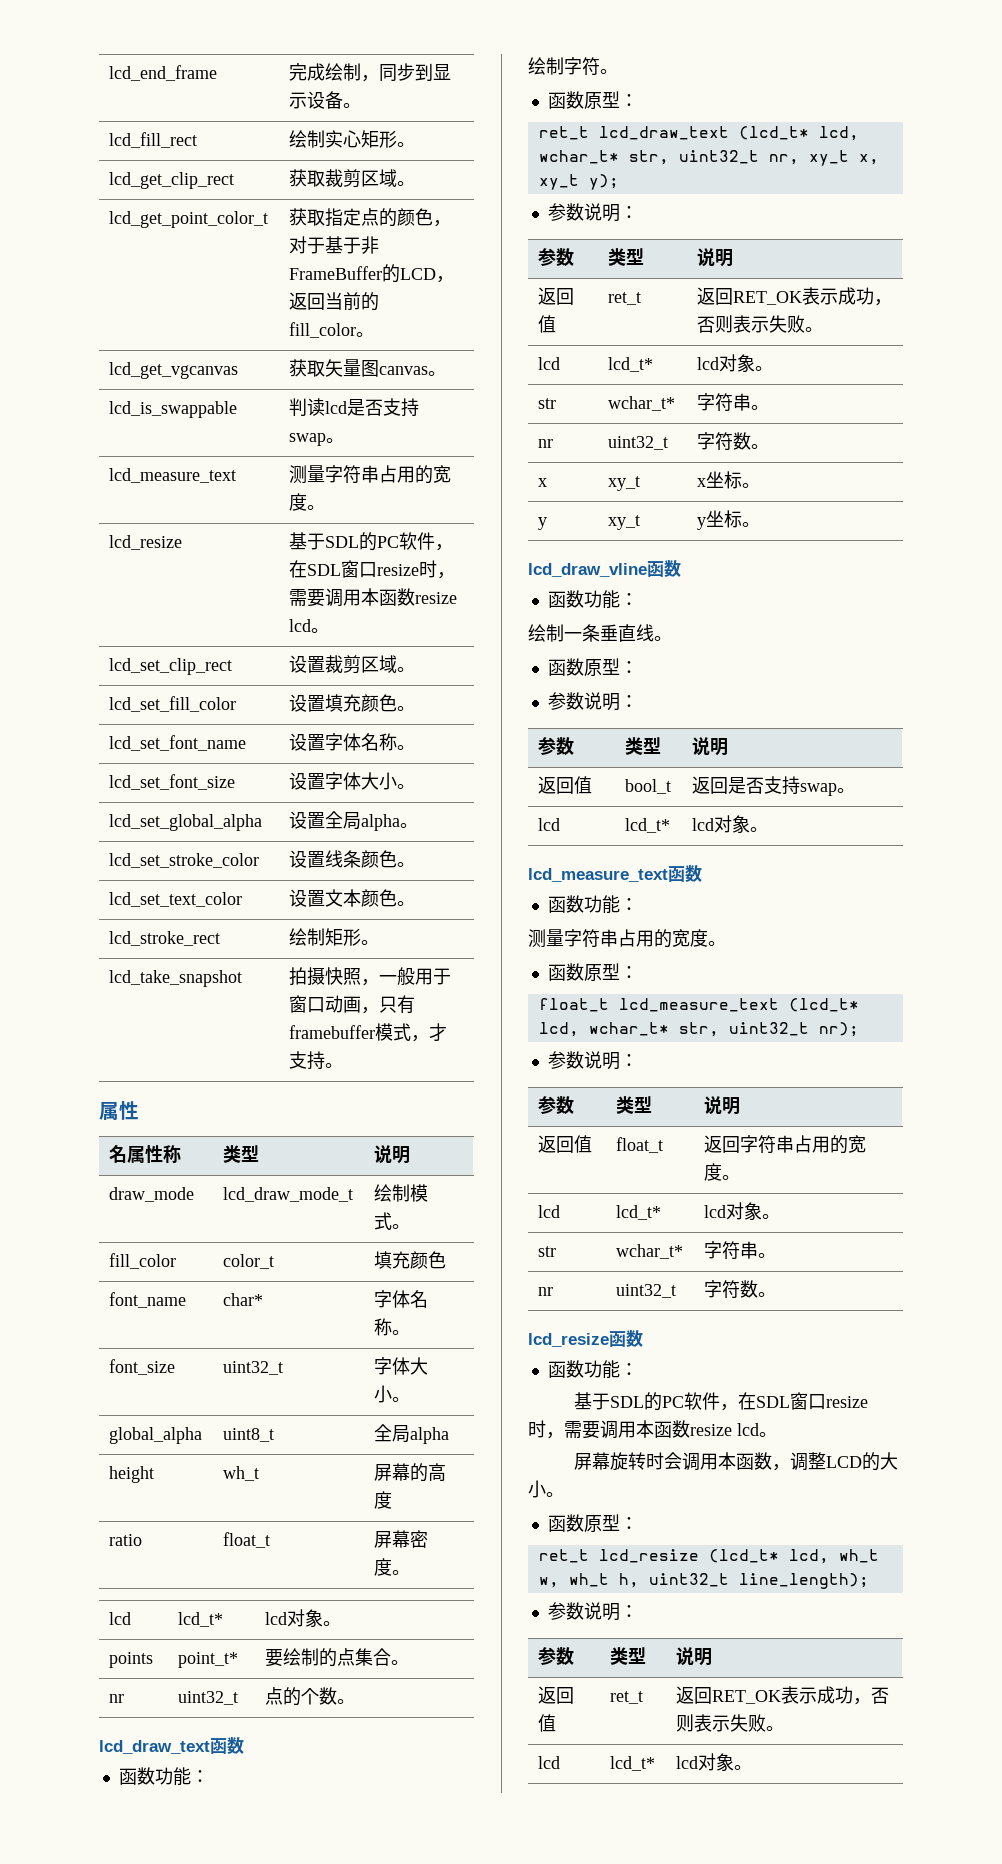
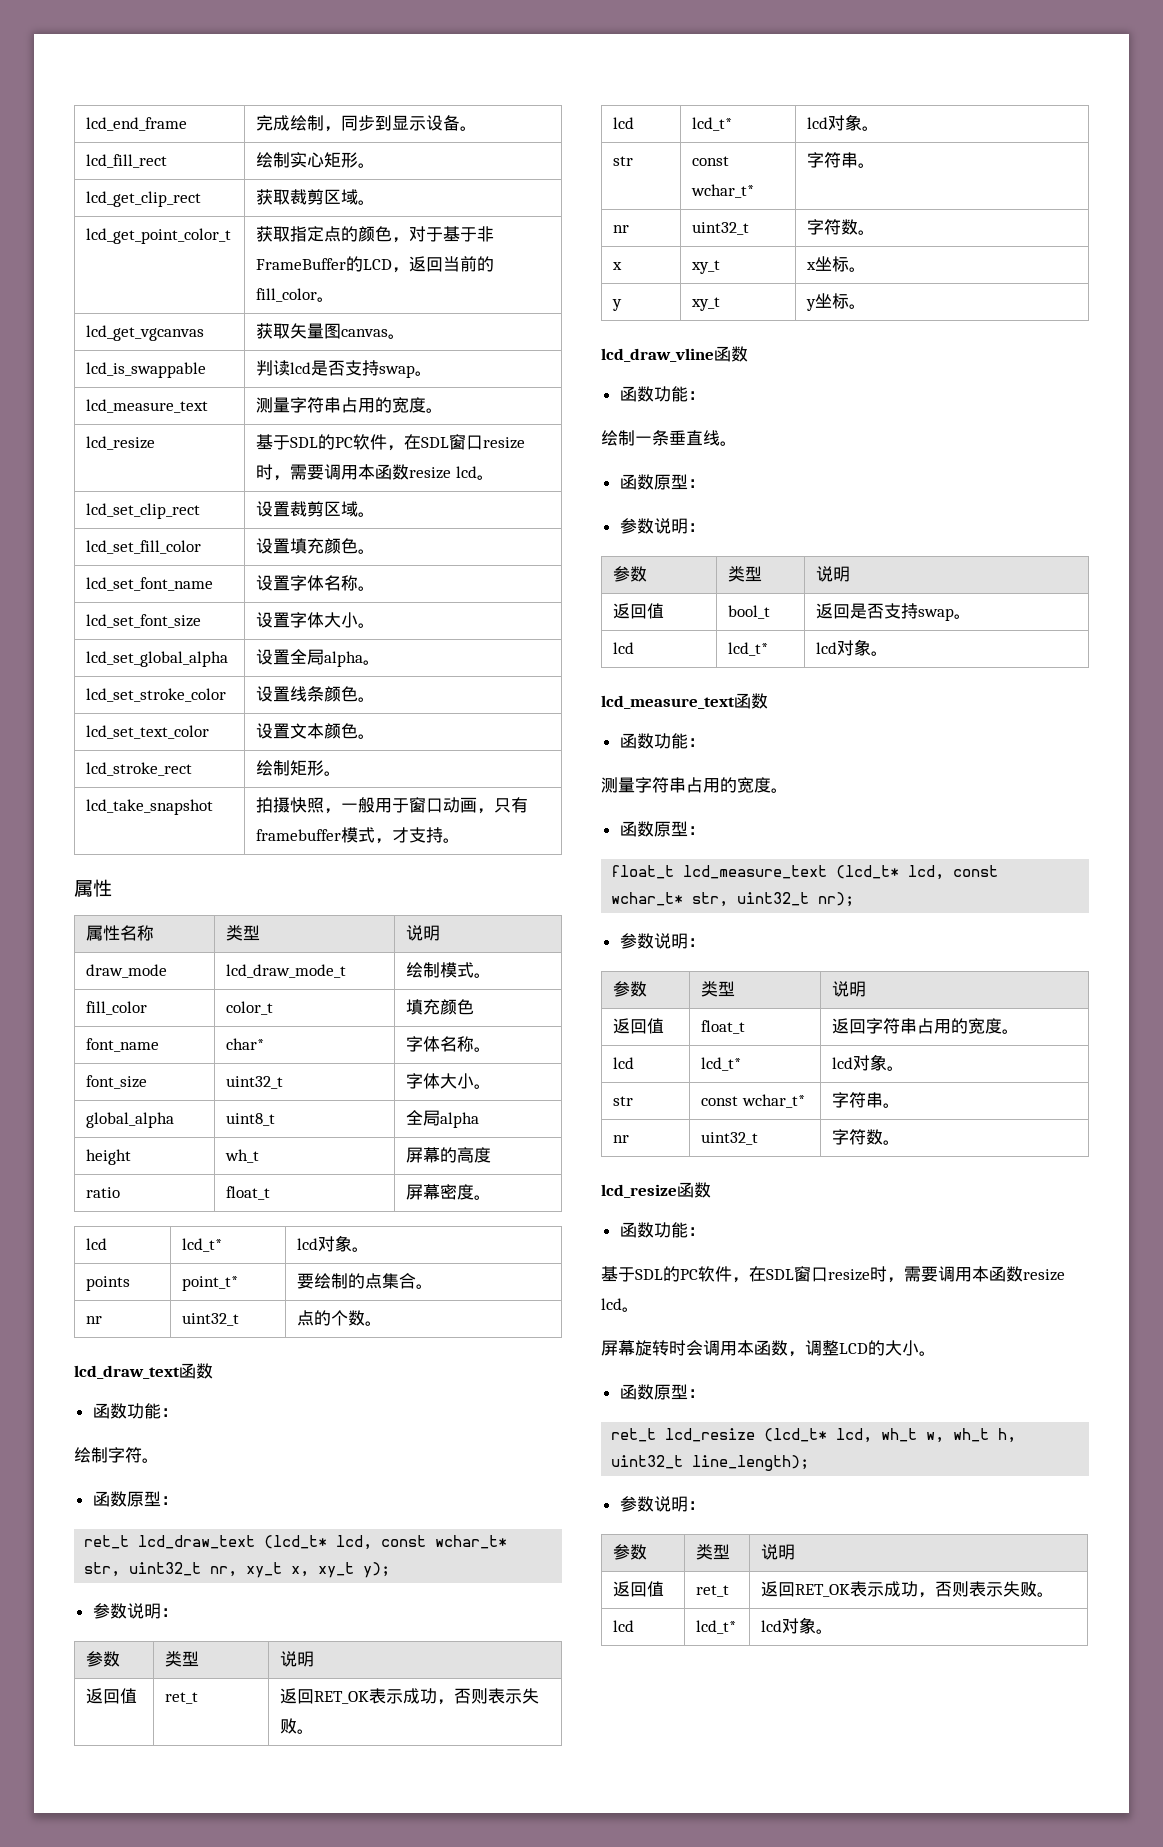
[109,1145,164,1163] 名属性 -> [86,925,138,941] 属性名
(859, 133) none -> [381,1535,427,1547] const
(557, 403) none -> [692,156,730,166] const
(579, 1029) none -> [953,865,999,877] const
(557, 1251) none -> [701,1096,739,1106] const

